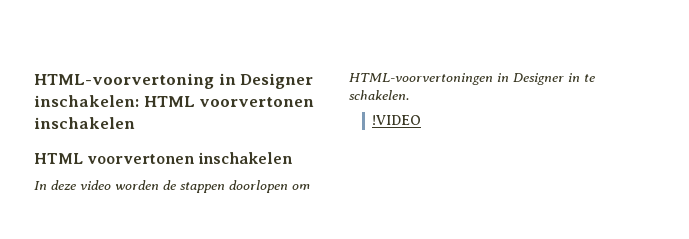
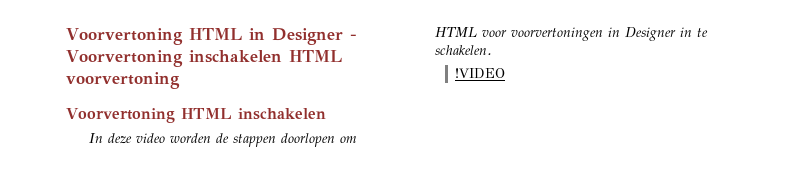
[34,73,314,89] [34,95,315,107] [34,117,135,129] [34,153,196,164] HTML-voorvertoning in Designer inschakelen: HTML voorvertonen inschakelen // HTML voorvertonen -> [66,28,357,45] [66,50,342,67] [66,72,180,89] [66,108,232,123] Voorvertoning HTML in Designer - Voorvertoning inschakelen HTML voorvertoning // Voorvertoning HTML
[349,73,493,85] HTML-voorvertoningen -> [435,27,603,41] HTML voor voorvertoningen

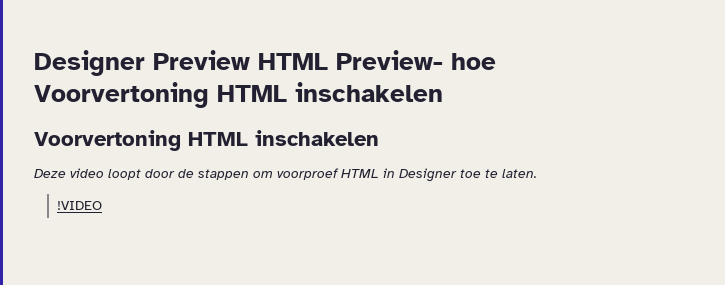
[66,28,357,45] [66,50,342,67] [66,72,180,89] [66,108,326,123] [89,133,358,147] [435,27,708,41] [435,45,492,55] Voorvertoning HTML in Designer - Voorvertoning inschakelen HTML voorvertoning // Voorvertoning HTML inschakelen // In deze video worden de stappen doorlopen om HTML voor voorvertoningen in Designer in te schakelen. -> [34,50,496,76] [34,82,443,108] [34,130,379,151] [34,168,537,182] Designer Preview HTML Preview- hoe Voorvertoning HTML inschakelen // Voorvertoning HTML inschakelen // Deze video loopt door de stappen om voorproef HTML in Designer toe te laten.

